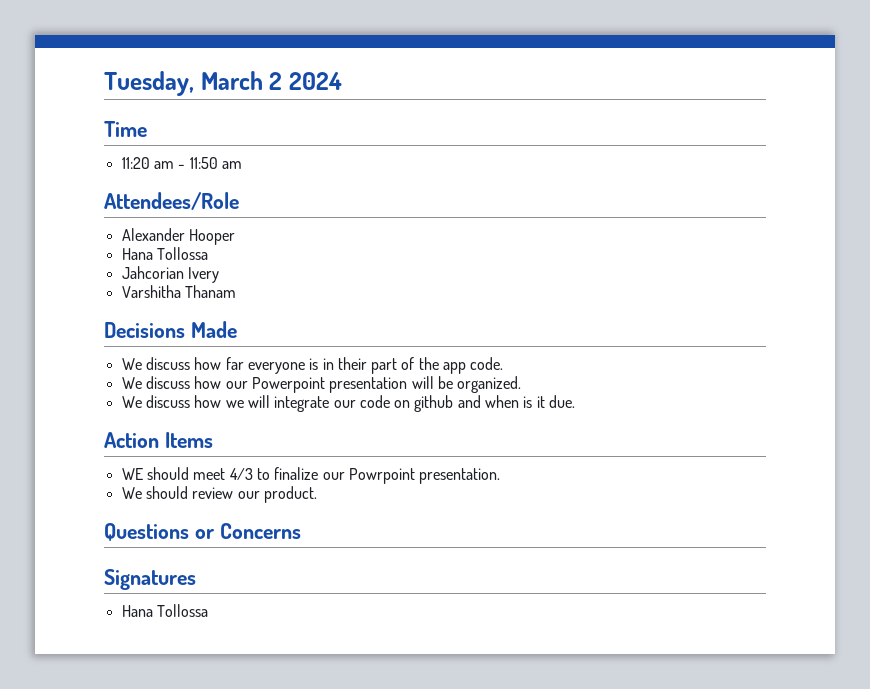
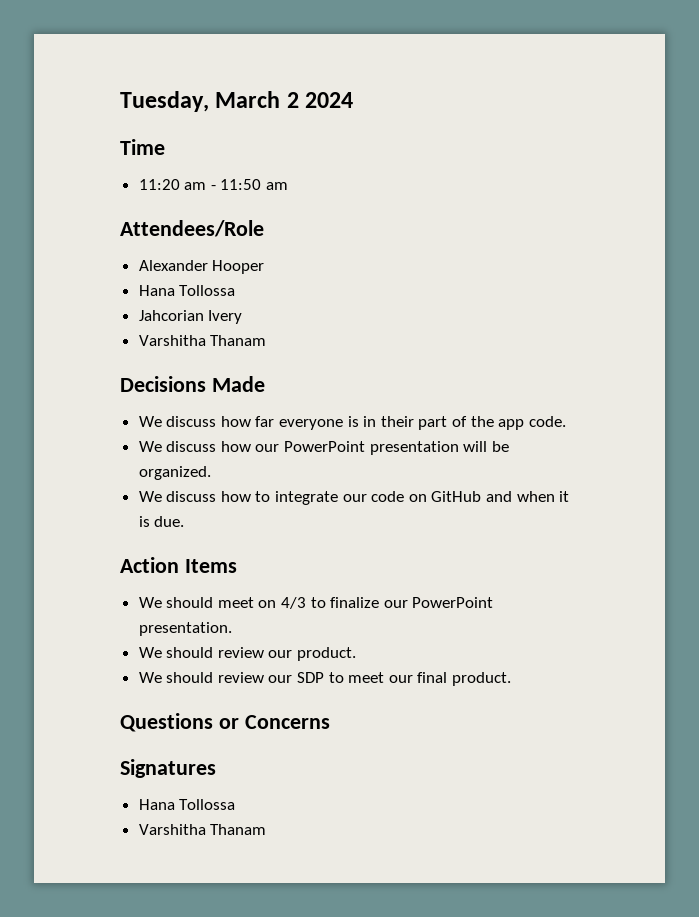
[251,377,325,393] Powerpoint -> [284,441,366,452] PowerPoint
[225,395,270,408] we will -> [255,491,271,502] to
[414,395,454,412] github -> [431,491,482,502] GitHub
[523,396,545,408] is it -> [559,491,570,502] [138,516,150,527] it is
[121,468,143,480] WE -> [138,597,162,608] We
(226, 474) none -> [258,600,277,608] on
[348,468,415,484] Powrpoint -> [412,597,494,608] PowerPoint
(317, 494) none -> [138,672,512,686] // We should review our SDP to meet our final product.
(208, 610) none -> [138,824,267,835] // Varshitha Thanam

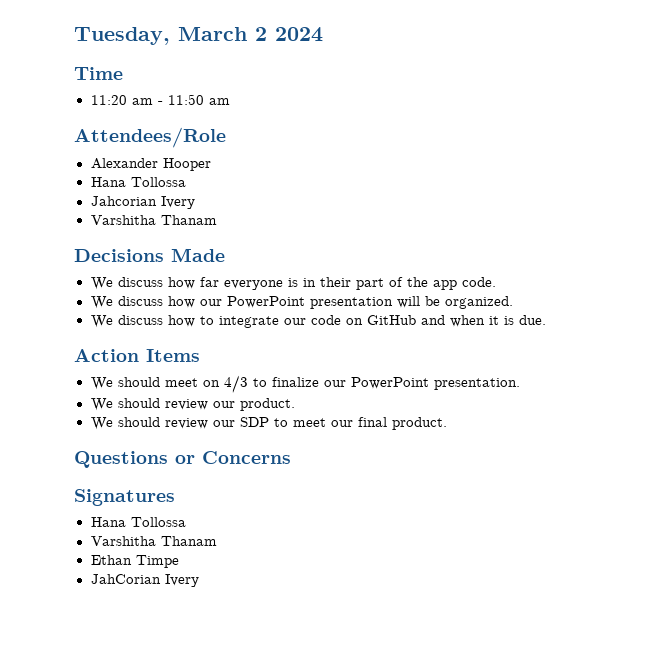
(267, 829) none -> [90,555,179,568] [90,574,199,587] // Ethan Timpe // JahCorian Ivery

